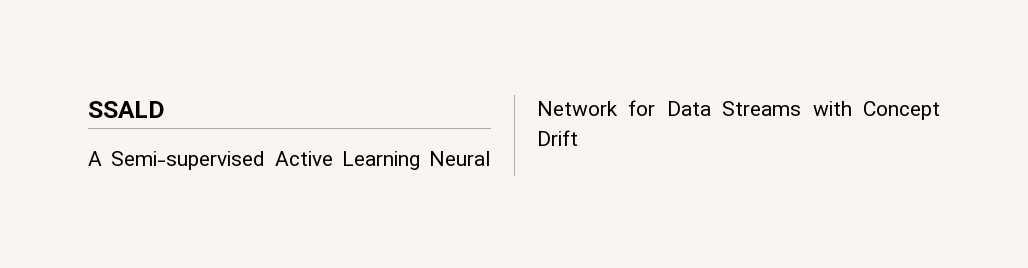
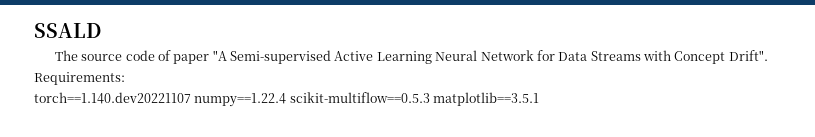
[88,151,102,166] A -> [54,50,227,64] The source code of paper "A
[537,130,578,146] Drift -> [728,50,768,61] [34,72,125,85] [34,92,540,107] Drift". // Requirements: // torch==1.140.dev20221107 numpy==1.22.4 scikit-multiflow==0.5.3 matplotlib==3.5.1

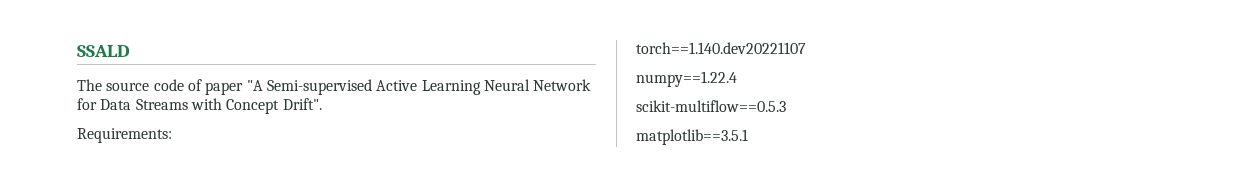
(191, 98) none -> (806, 48) //
(287, 100) none -> (737, 79) //
(430, 97) none -> (786, 106) //

